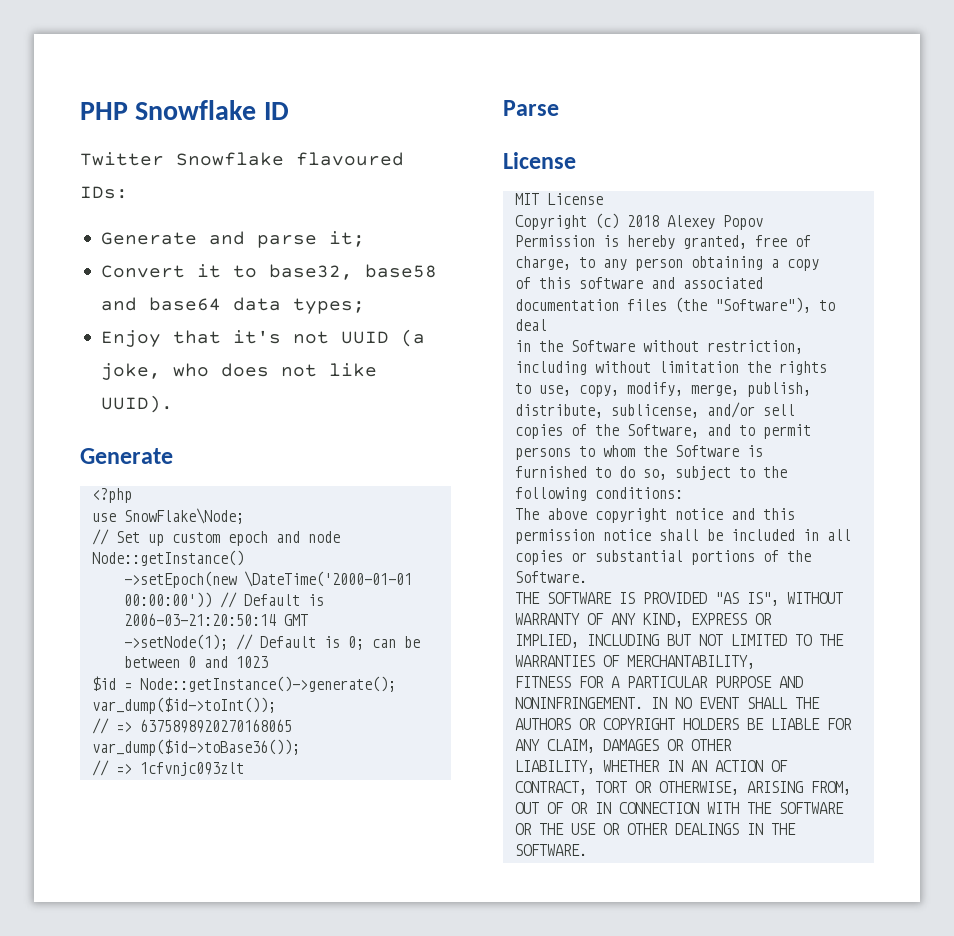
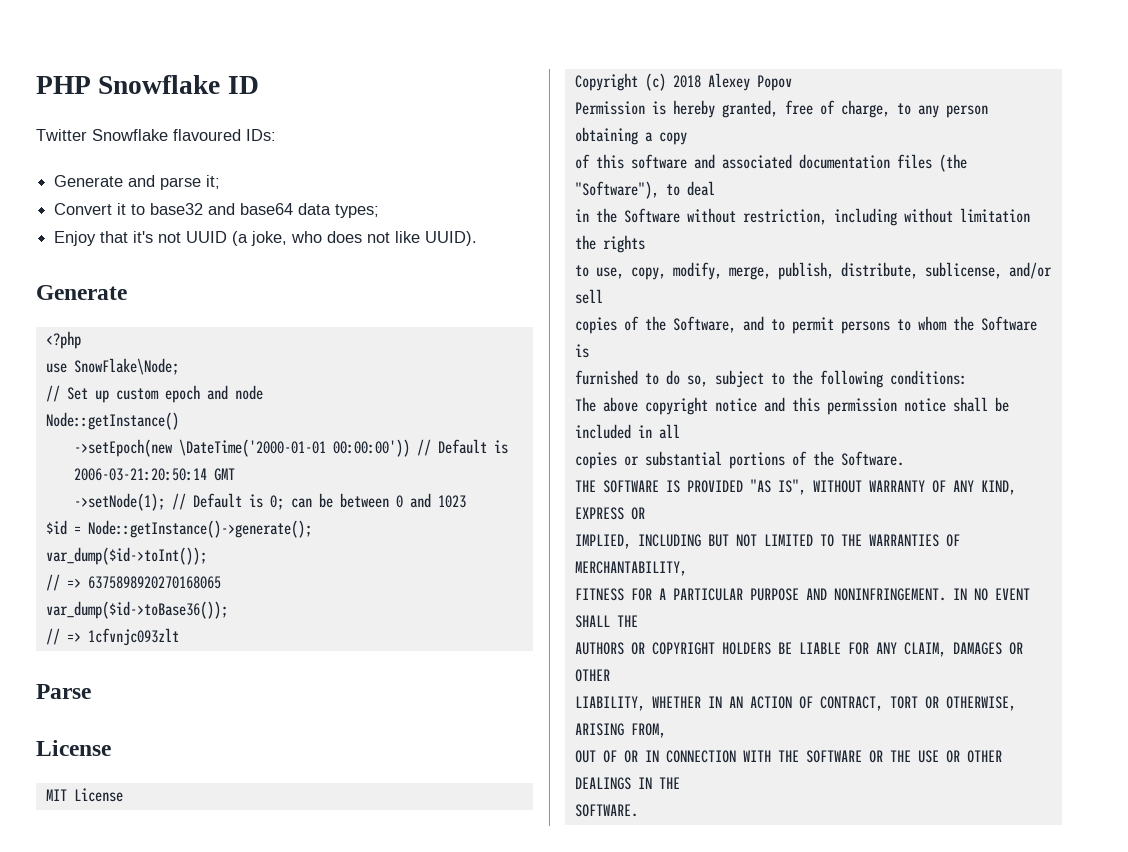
[269,264,438,280] base32, base58 -> [150,203,204,215] base32

